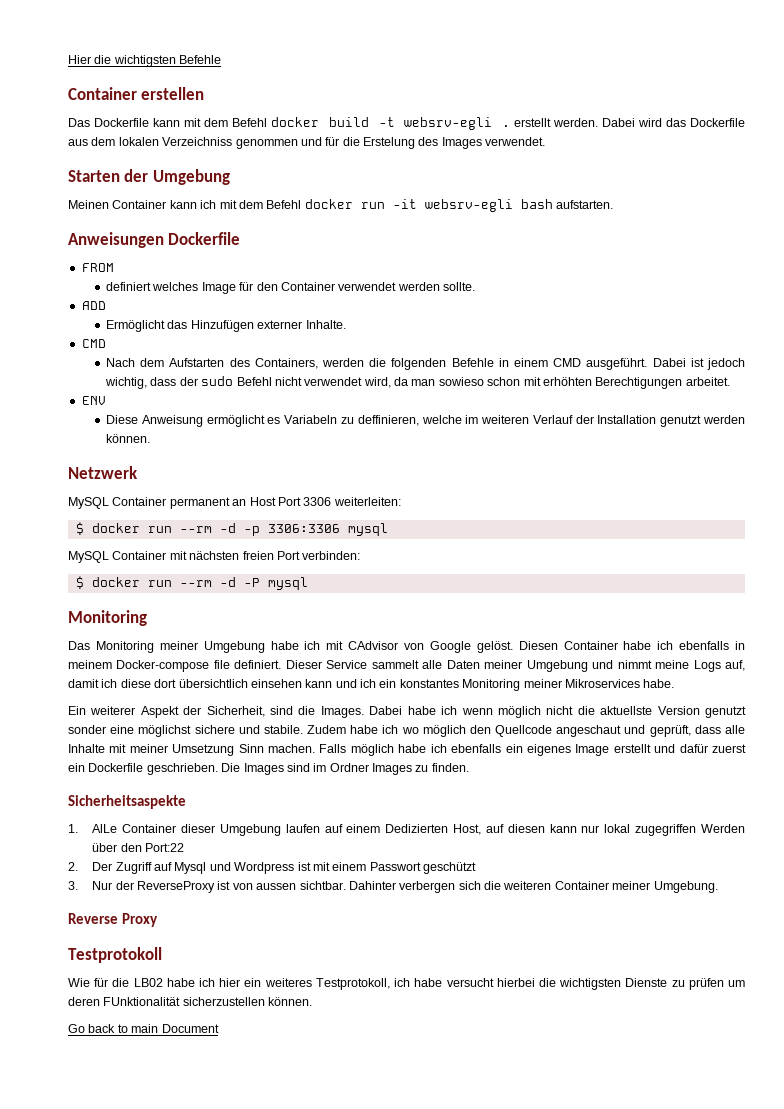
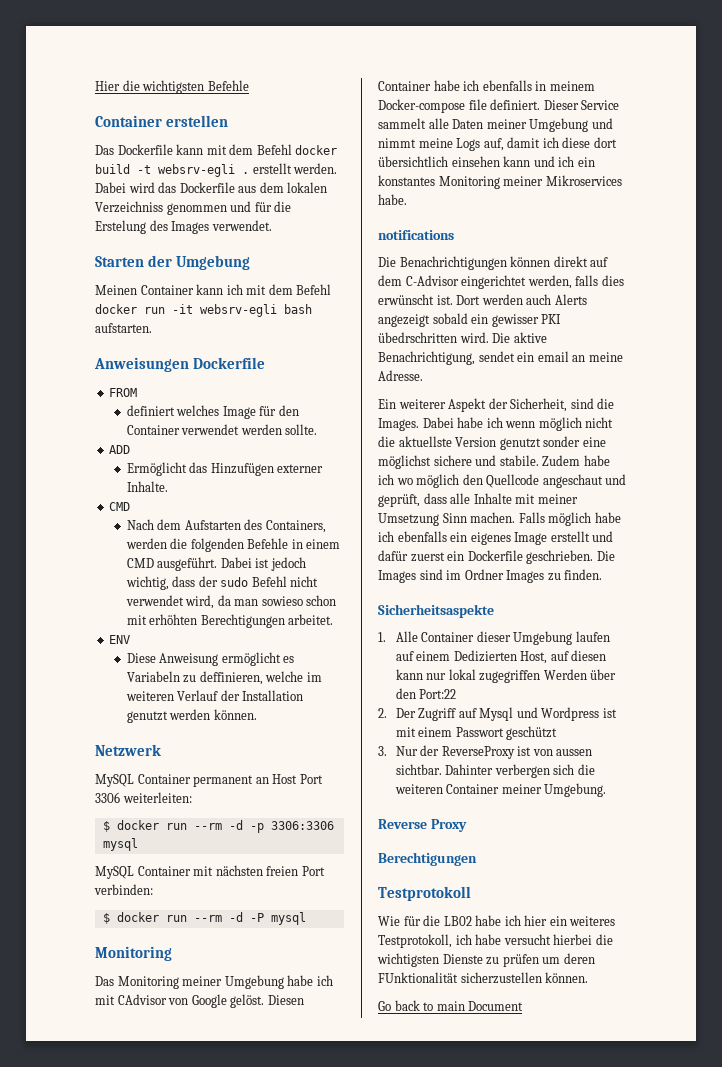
(675, 683) none -> [378,230,454,240] [378,256,609,270] [378,275,624,289] [378,294,587,305] [378,313,562,327] [378,332,547,343] [378,351,623,365] [378,370,423,381] // notifications // Die Benachrichtigungen können direkt auf dem C-Advisor eingerichtet werden, falls dies erwünscht ist. Dort werden auch Alerts angezeigt sobald ein gewisser PKI übedrschritten wird. Die aktive Benachrichtigung, sendet ein email an meine Adresse.
[92,824,118,833] AlLe -> [395,631,418,642] Alle
(159, 920) none -> [378,852,477,866] // Berechtigungen

